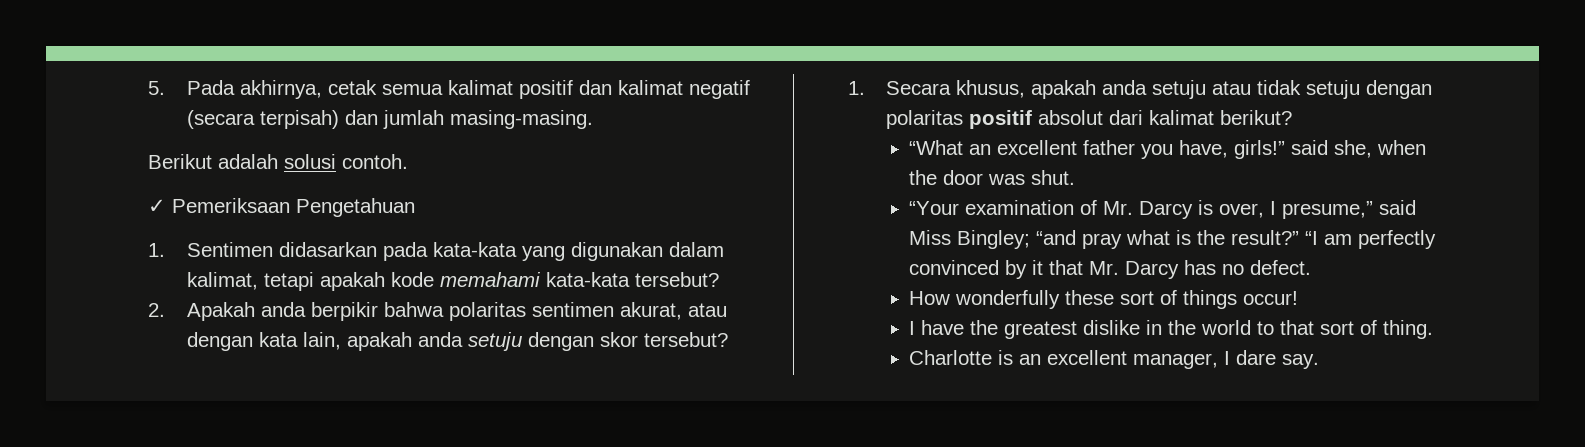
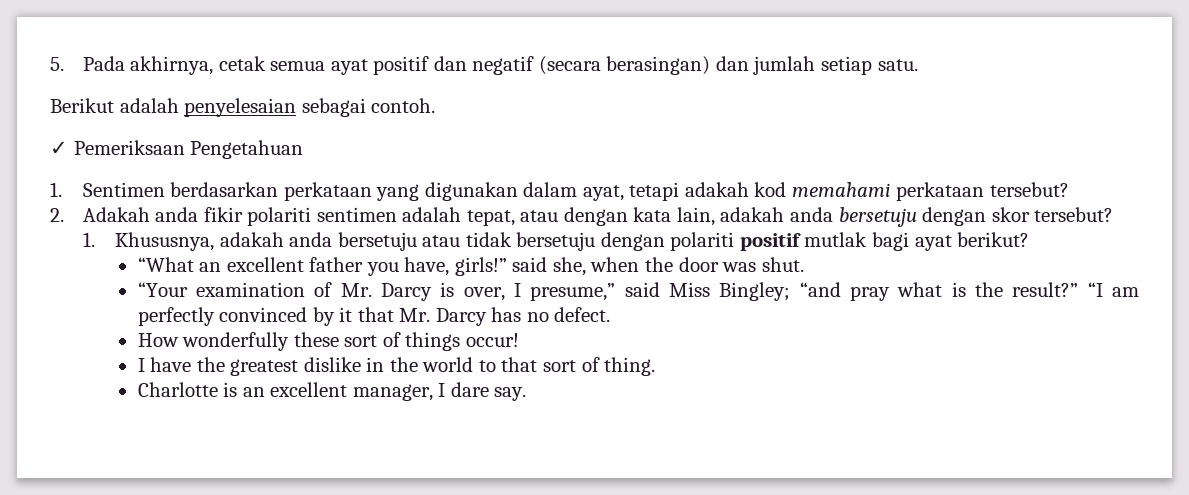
[447,80,513,95] kalimat -> [330,59,368,75] ayat
[617,80,683,95] kalimat -> (467, 63) none
[259,110,339,129] terpisah) -> [606,56,711,75] berasingan)
[449,110,593,129] masing-masing. -> [820,56,918,75] setiap satu.
[284,154,336,169] solusi -> [184,98,366,117] penyelesaian sebagai
[278,242,724,261] [186,272,719,291] [148,302,682,321] didasarkan pada kata-kata yang digunakan dalam kalimat, tetapi apakah kode memahami kata-kata tersebut? // 2. Apakah anda berpikir bahwa polaritas sentimen akurat, -> [170,182,1069,201] [50,207,515,226] berdasarkan perkataan yang digunakan dalam ayat, tetapi adakah kod memahami perkataan tersebut? // 2. Adakah anda fikir polariti sentimen adalah tepat,
[346,332,522,351] apakah anda setuju -> [720,207,917,227] adakah anda bersetuju
[886,80,1433,99] [886,110,1215,129] Secara khusus, apakah anda setuju atau tidak setuju dengan polaritas positif absolut dari kalimat -> [115,232,952,251] Khususnya, adakah anda bersetuju atau tidak bersetuju dengan polariti positif mutlak bagi ayat

